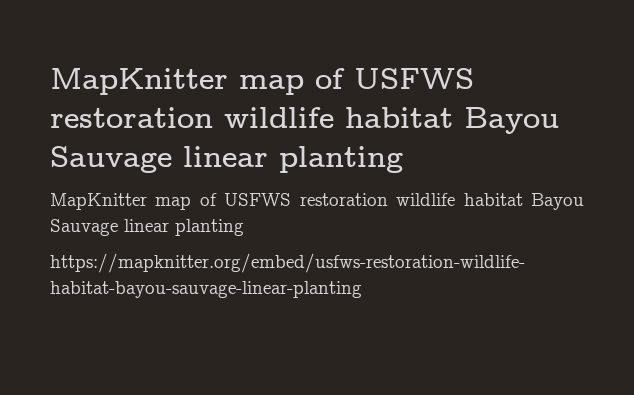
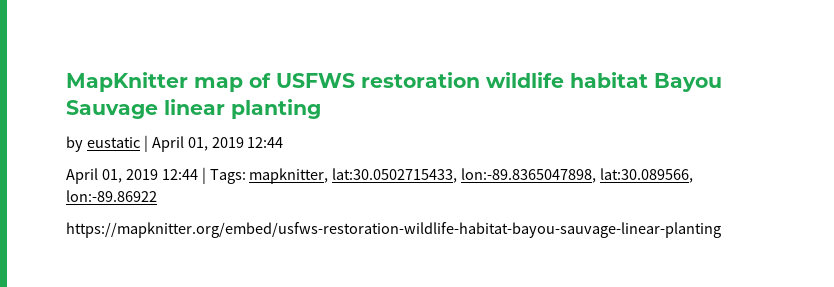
[50,193,584,210] [50,219,244,236] MapKnitter map of USFWS restoration wildlife habitat Bayou Sauvage linear planting -> [66,135,284,152] [66,167,694,184] [66,190,157,202] by eustatic | April 01, 2019 12:44 // April 01, 2019 12:44 | Tags: mapknitter, lat:30.0502715433, lon:-89.8365047898, lat:30.089566, lon:-89.86922

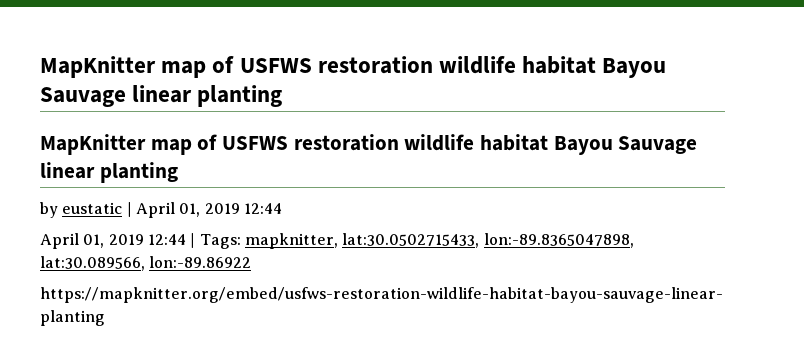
(321, 109) none -> [40,134,698,155] [40,162,178,183] // MapKnitter map of USFWS restoration wildlife habitat Bayou Sauvage linear planting

